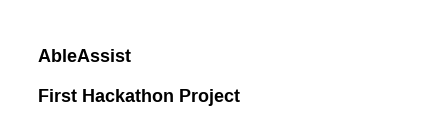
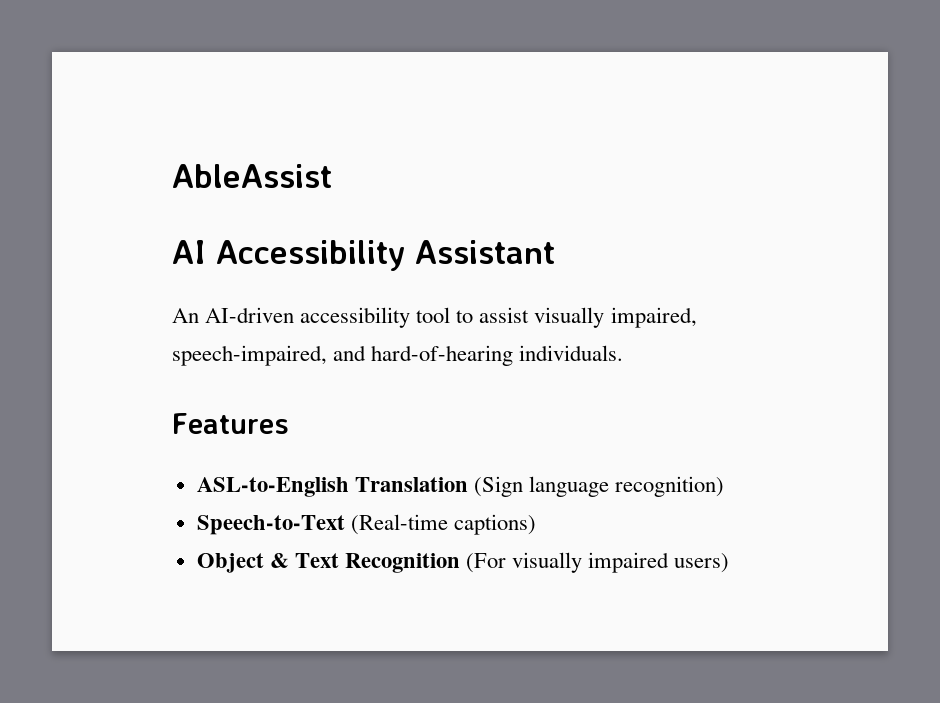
[38,89,240,106] First Hackathon Project -> [172,240,555,271] [172,307,697,328] [172,345,624,366] [172,413,289,434] [196,476,725,497] [196,514,536,535] [196,552,730,573] AI Accessibility Assistant // An AI-driven accessibility tool to assist visually impaired, speech-impaired, and hard-of-hearing individuals. // Features // ASL-to-English Translation (Sign language recognition) // Speech-to-Text (Real-time captions) // Object & Text Recognition (For visually impaired users)

